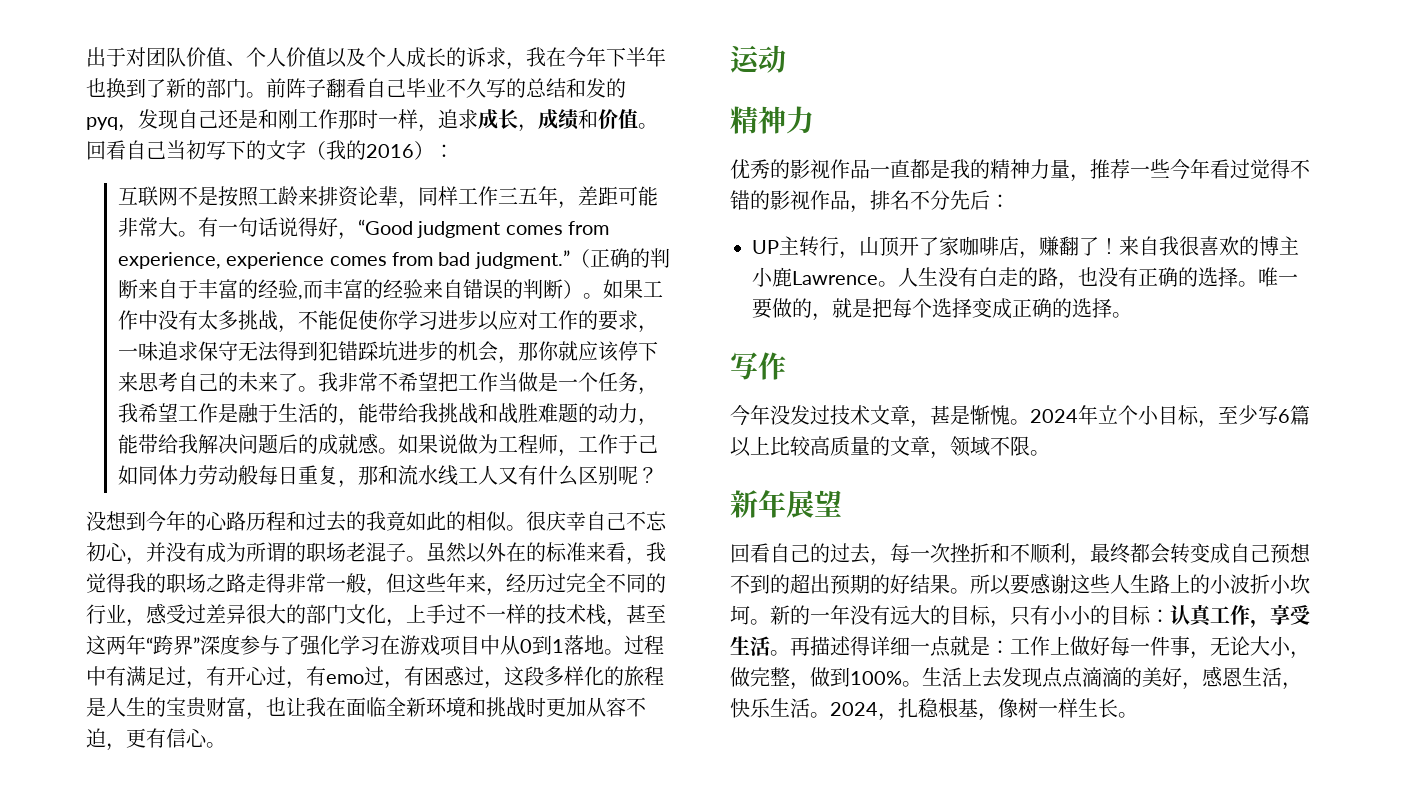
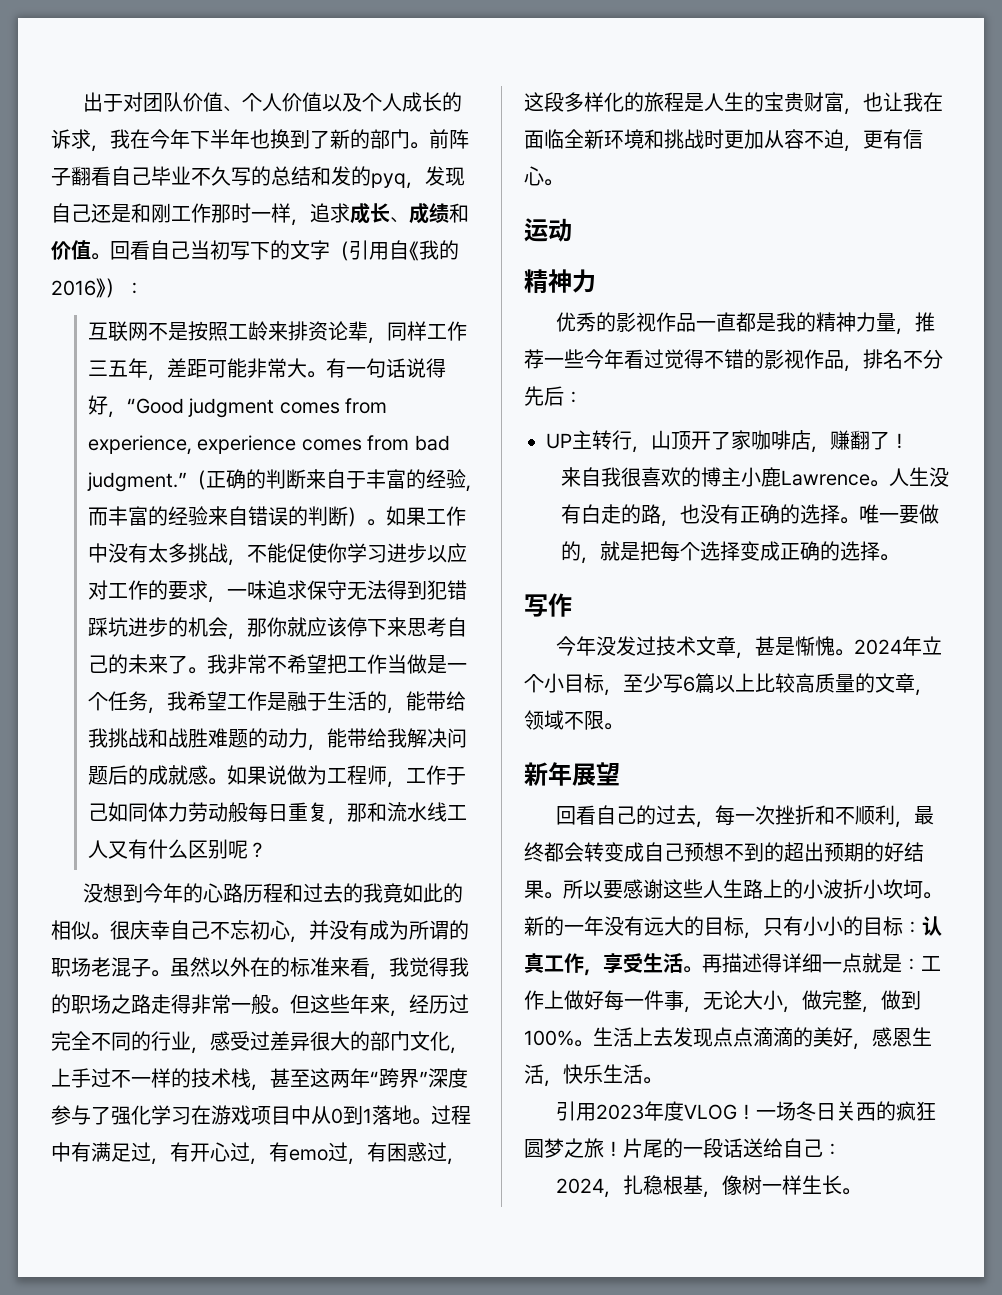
[518,124,538,132] ， -> [390,217,409,223] 、
(326, 150) none -> [349,240,419,261] 引用自《
(414, 151) none -> [96,278,106,298] 》
[366,588,386,596] ， -> [271,1007,290,1014] 。
(1119, 246) none -> (909, 441) //
(830, 715) none -> [555,1101,936,1121] [524,1138,842,1158] // 引用2023年度VLOG！一场冬日关西的疯狂圆梦之旅！片尾的一段话送给自己： //

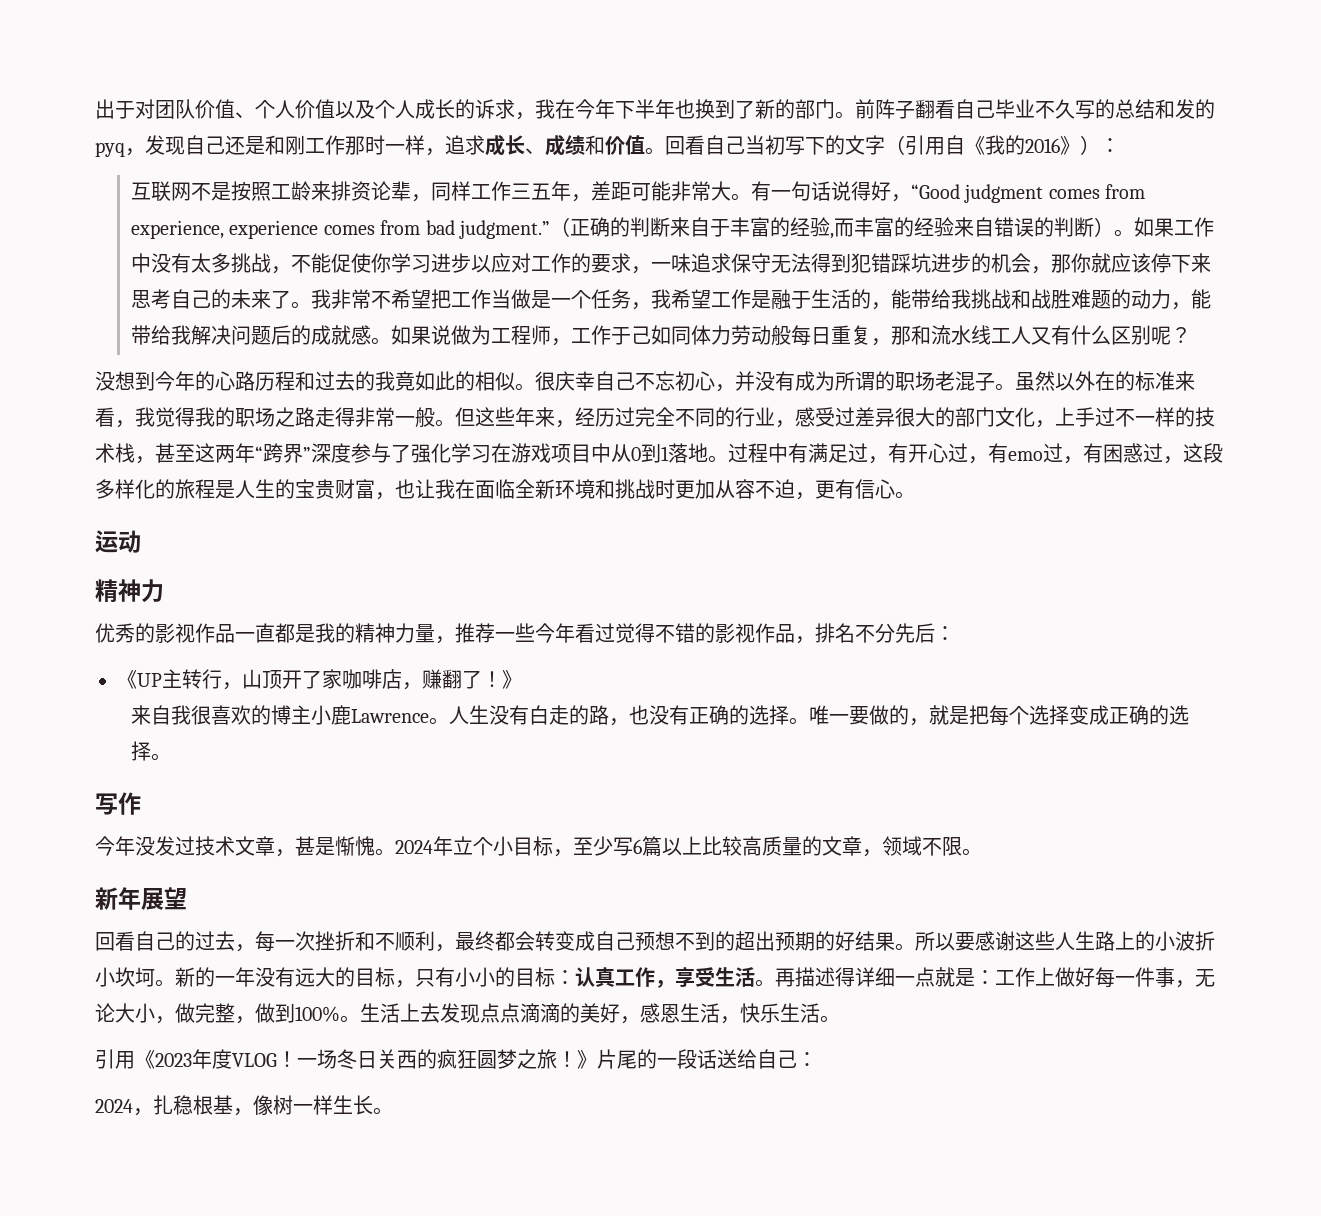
(583, 397) none -> [117,670,137,689] 《
(909, 441) none -> [502,670,522,689] 》
(596, 1112) none -> [135,1050,155,1069] 《
(623, 1149) none -> [577,1050,597,1069] 》

